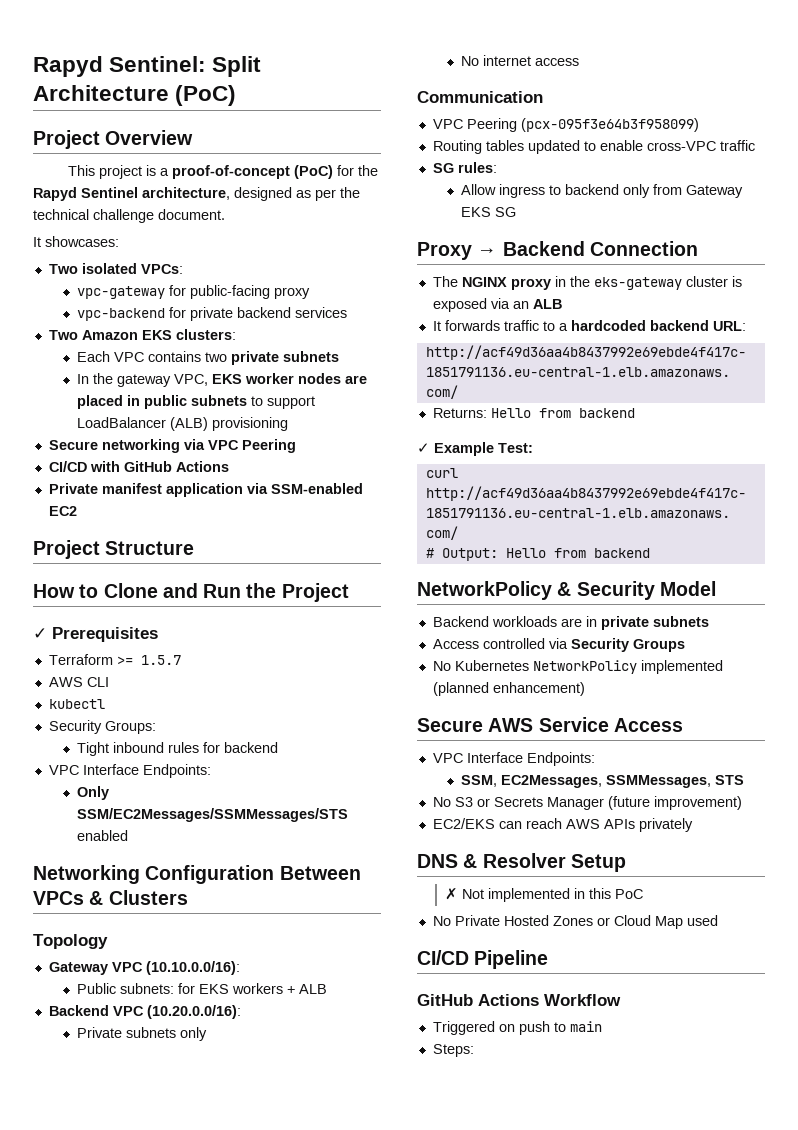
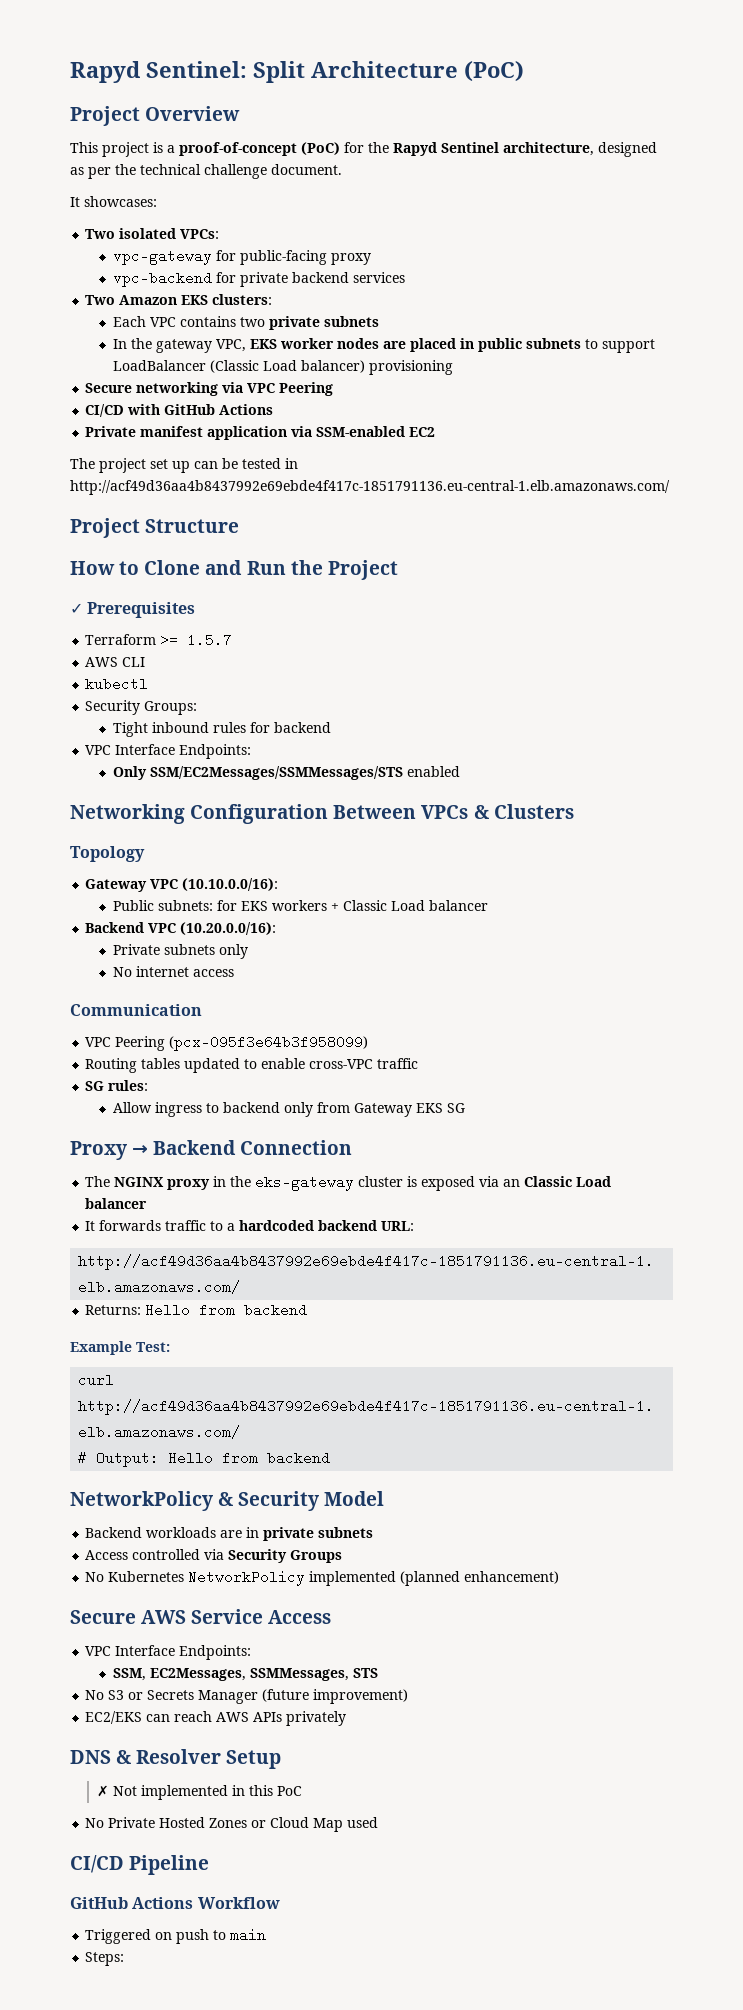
[169,417,208,431] (ALB) -> [209,360,365,373] (Classic Load balancer)
(77, 511) none -> [70,458,298,473] [70,480,670,495] // The project set up can be tested in http://acf49d36aa4b8437992e69ebde4f417c-1851791136.eu-central-1.elb.amazonaws.com/
[298,984,327,994] ALB -> [342,900,488,911] Classic Load balancer
[532,299,562,309] ALB -> [524,1176,612,1187] [85,1198,148,1209] Classic Load balancer
[417,443,430,453] ✓ -> (308, 1310) none

